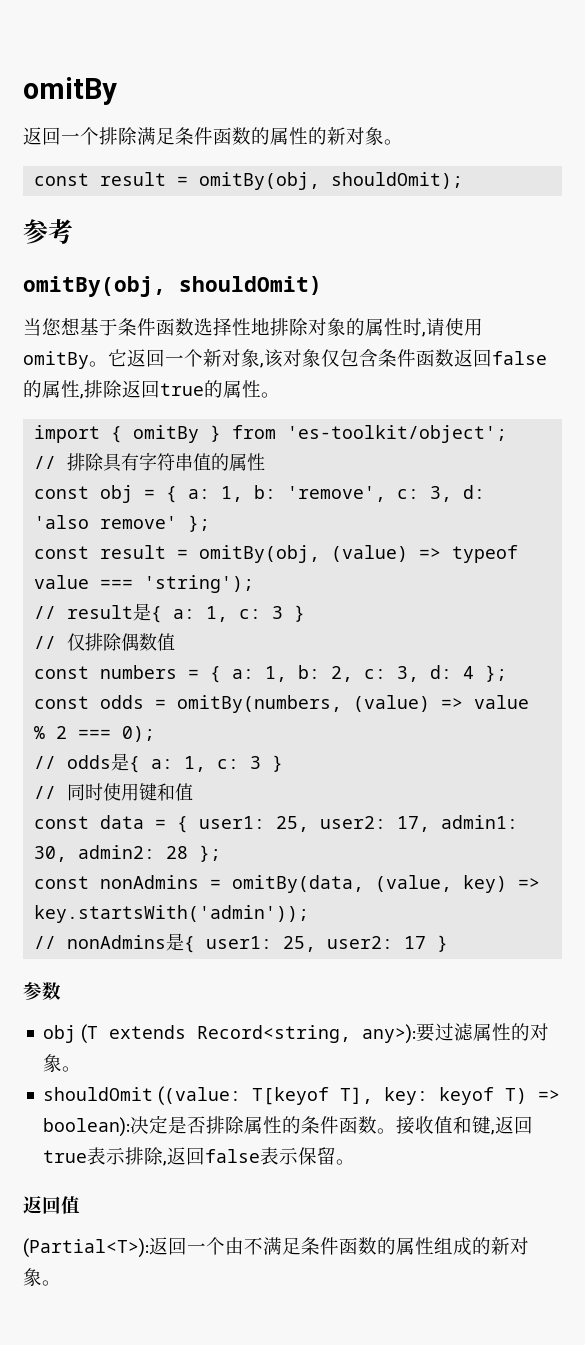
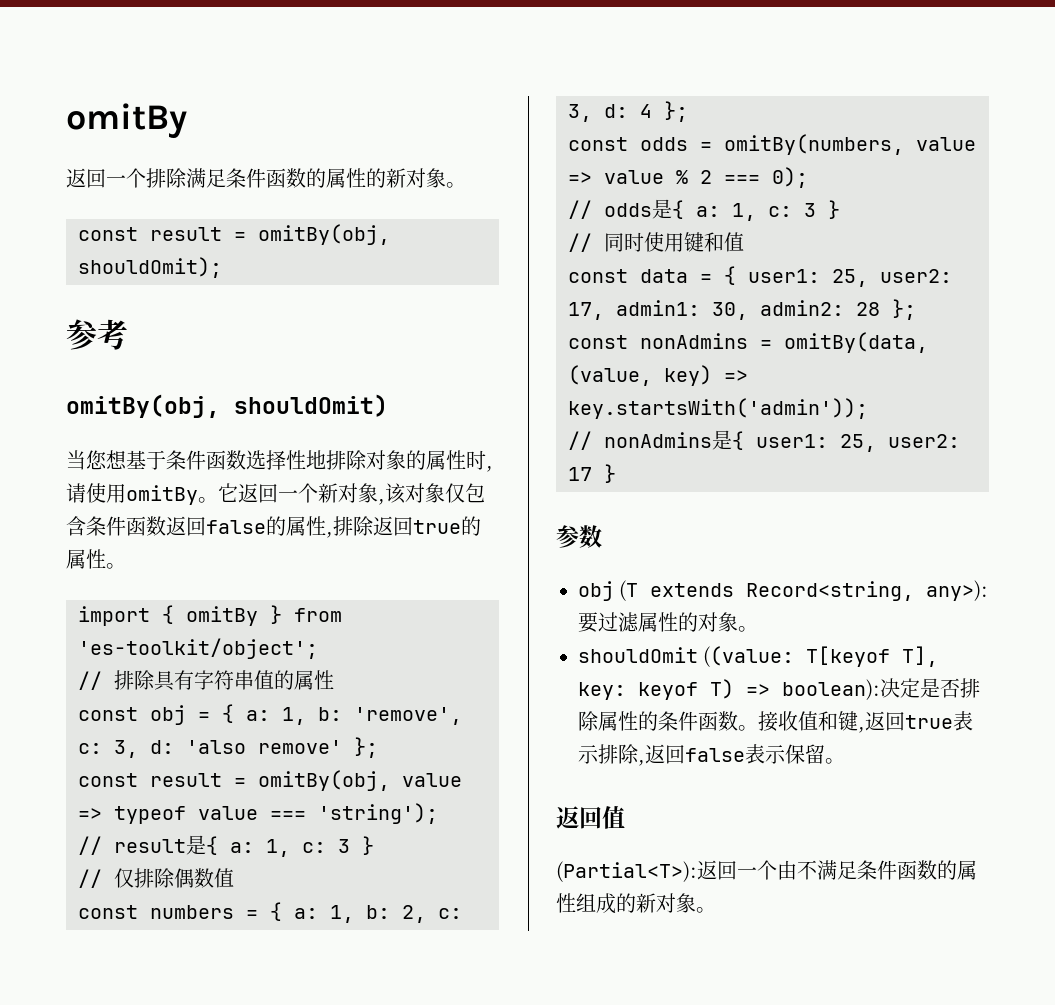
[331,545,409,562] (value) -> [402,773,462,787] value
[353,695,431,712] (value) -> [916,137,976,151] value

